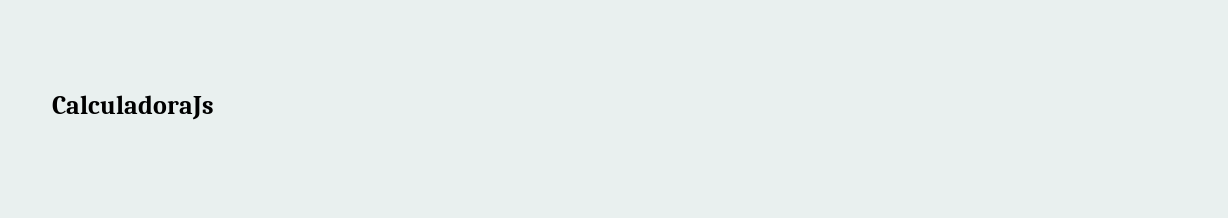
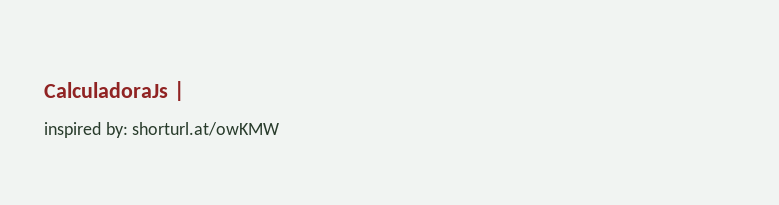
(214, 107) none -> [173,81,184,101] [44,122,280,138] | // inspired by: shorturl.at/owKMW

